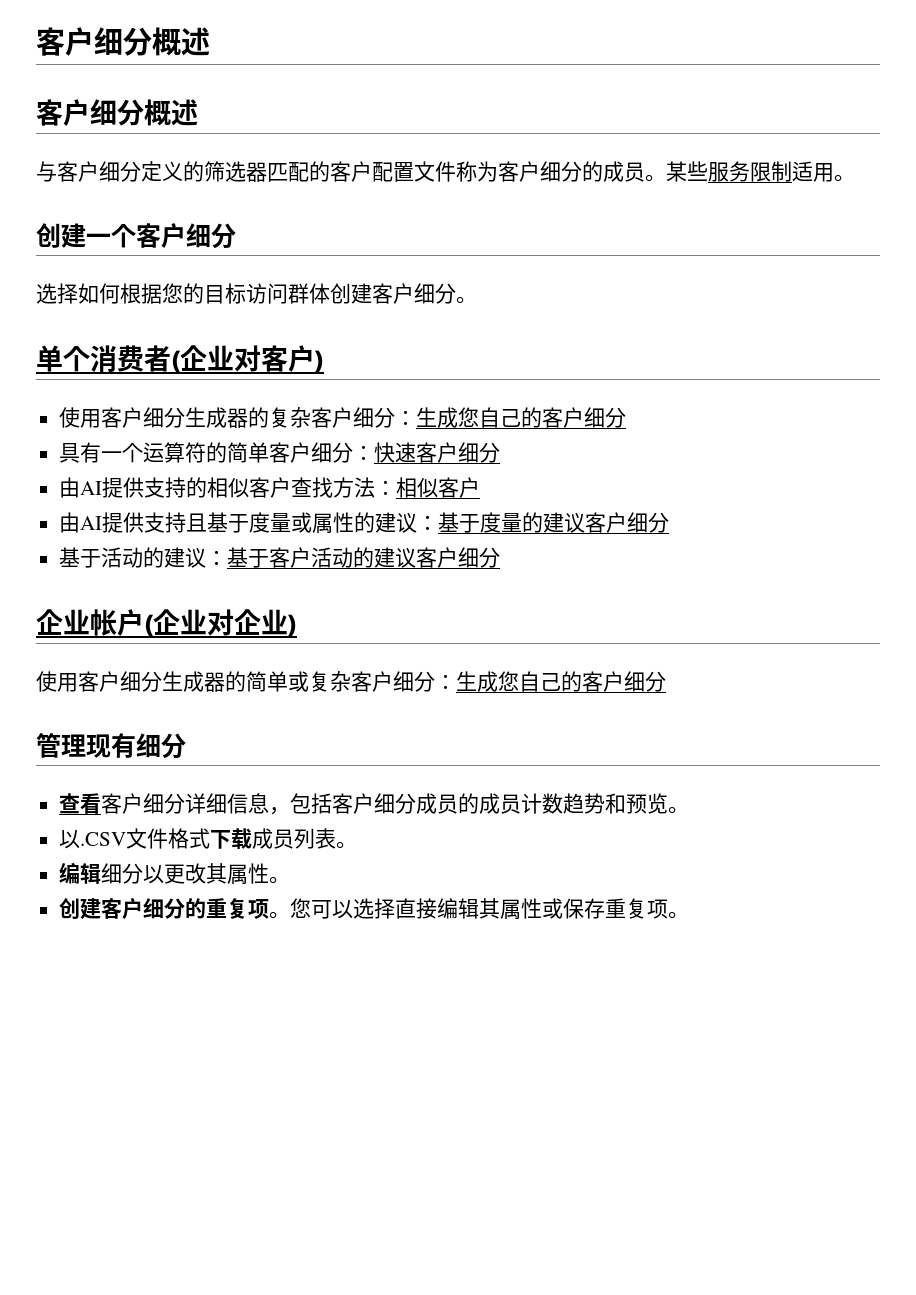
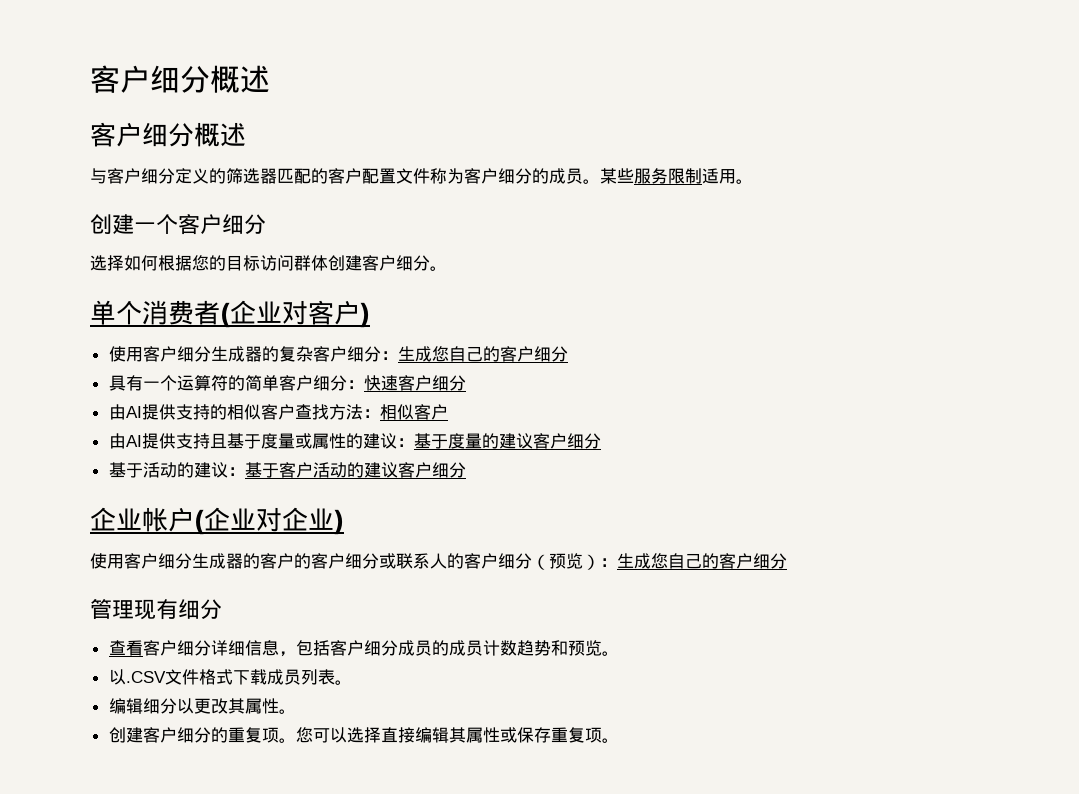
[246,671,435,692] 简单或复杂客户细分 -> [260,553,600,570] 客户的客户细分或联系人的客户细分（预览）

